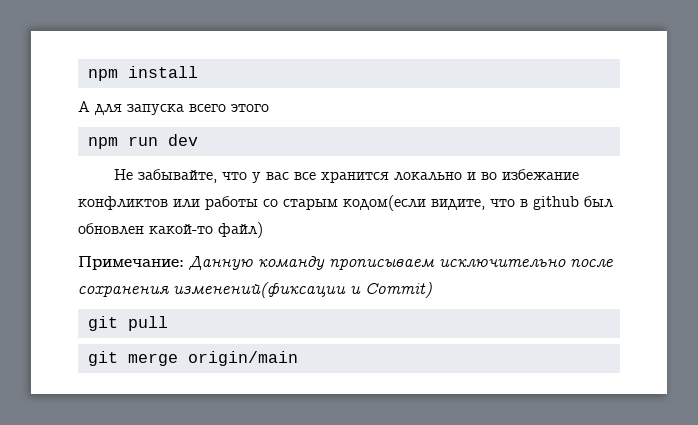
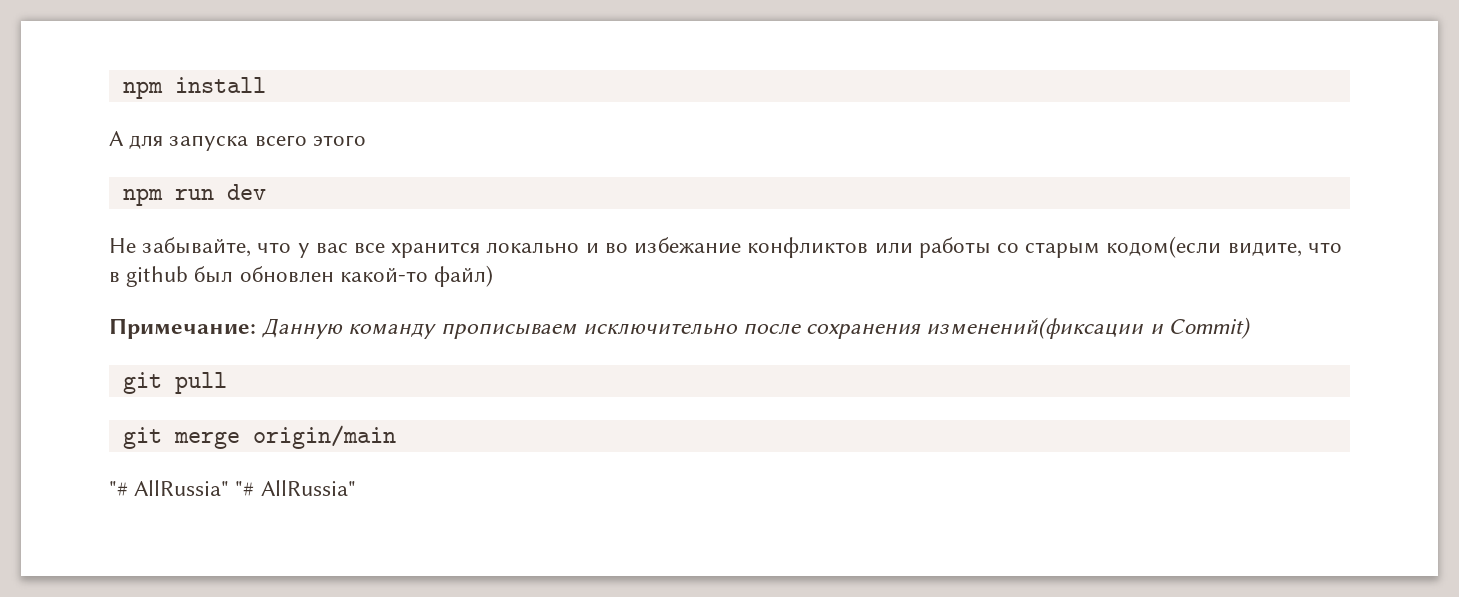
(298, 358) none -> [109,480,356,496] // "# AllRussia" "# AllRussia"

